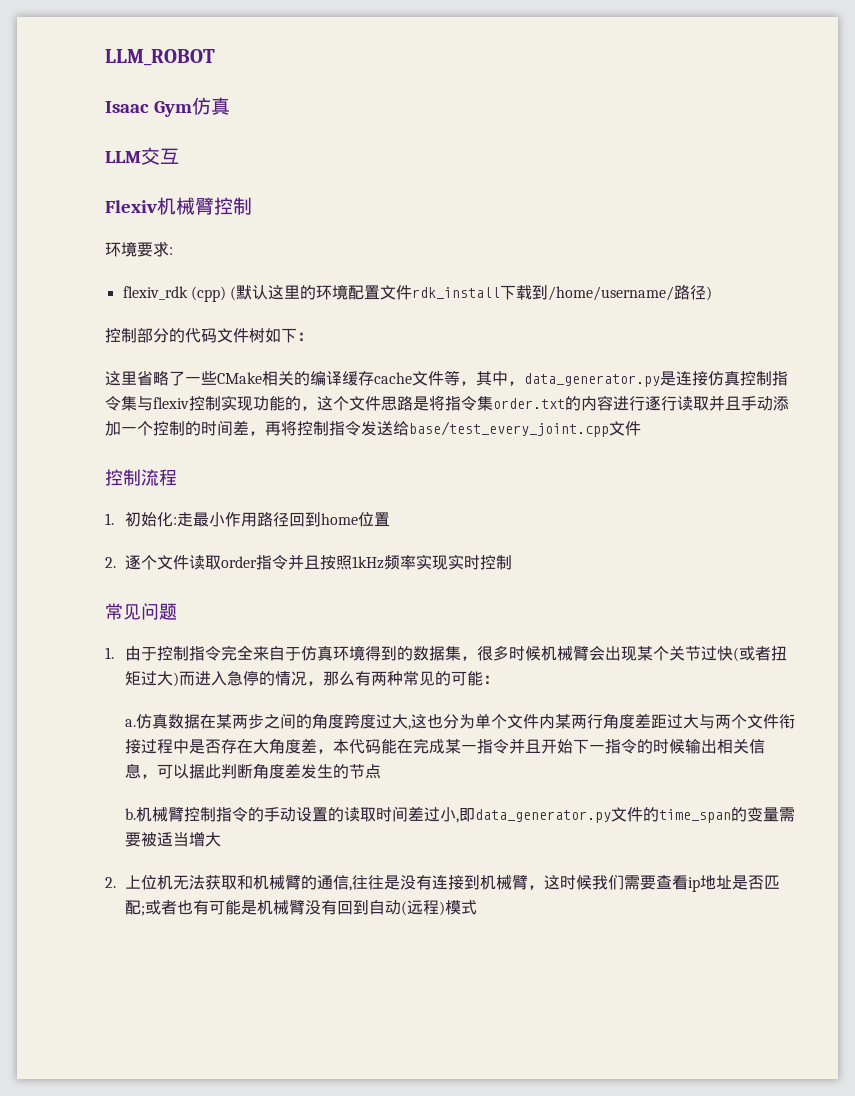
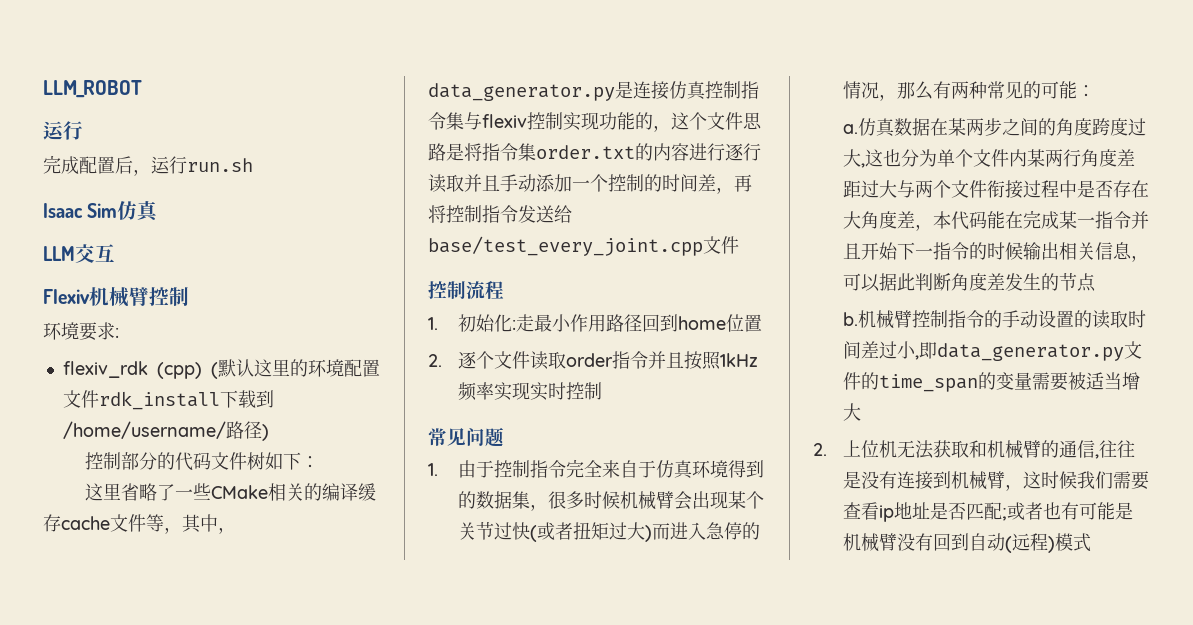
(215, 57) none -> [43,121,83,140] [43,155,253,176] // 运行 // 完成配置后，运行run.sh
[153,101,192,117] Gym -> [87,203,118,218] Sim

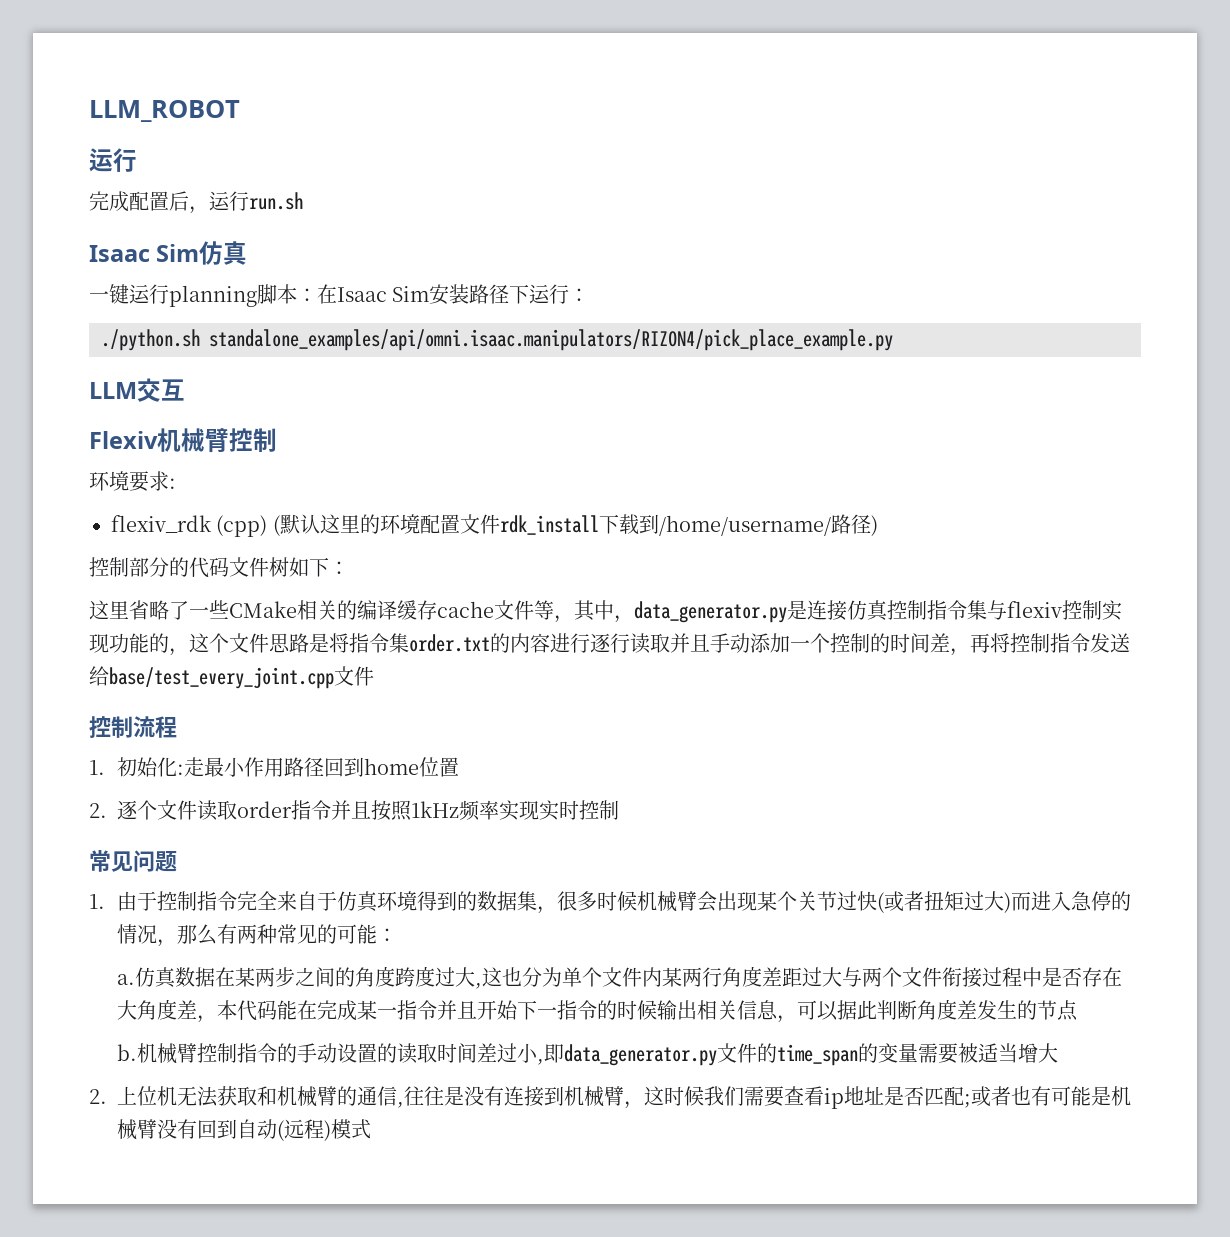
(160, 211) none -> [89,284,590,307] [101,329,893,351] // 一键运行planning脚本：在Isaac Sim安装路径下运行： // ./python.sh standalone_examples/api/omni.isaac.manipulators/RIZON4/pick_place_example.py

